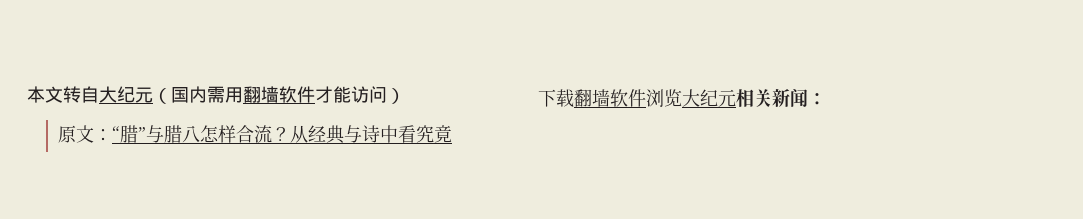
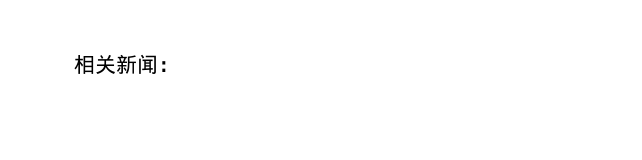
[27,86,405,104] [58,125,453,144] [538,89,736,107] 本文转自大纪元（国内需用翻墙软件才能访问） // 原文：“腊”与腊八怎样合流？从经典与诗中看究竟 // 下载翻墙软件浏览大纪元 -> (74, 64) none

